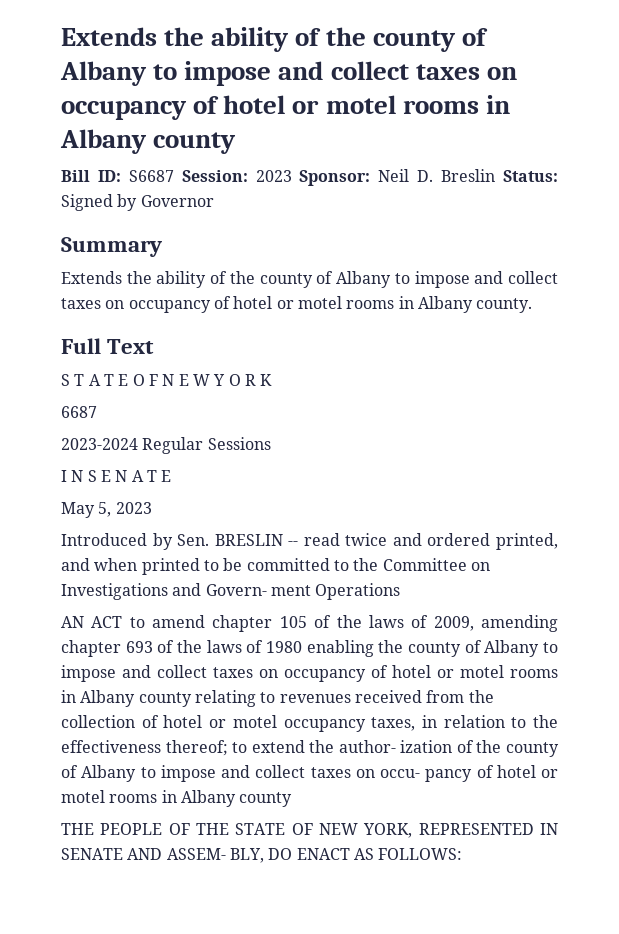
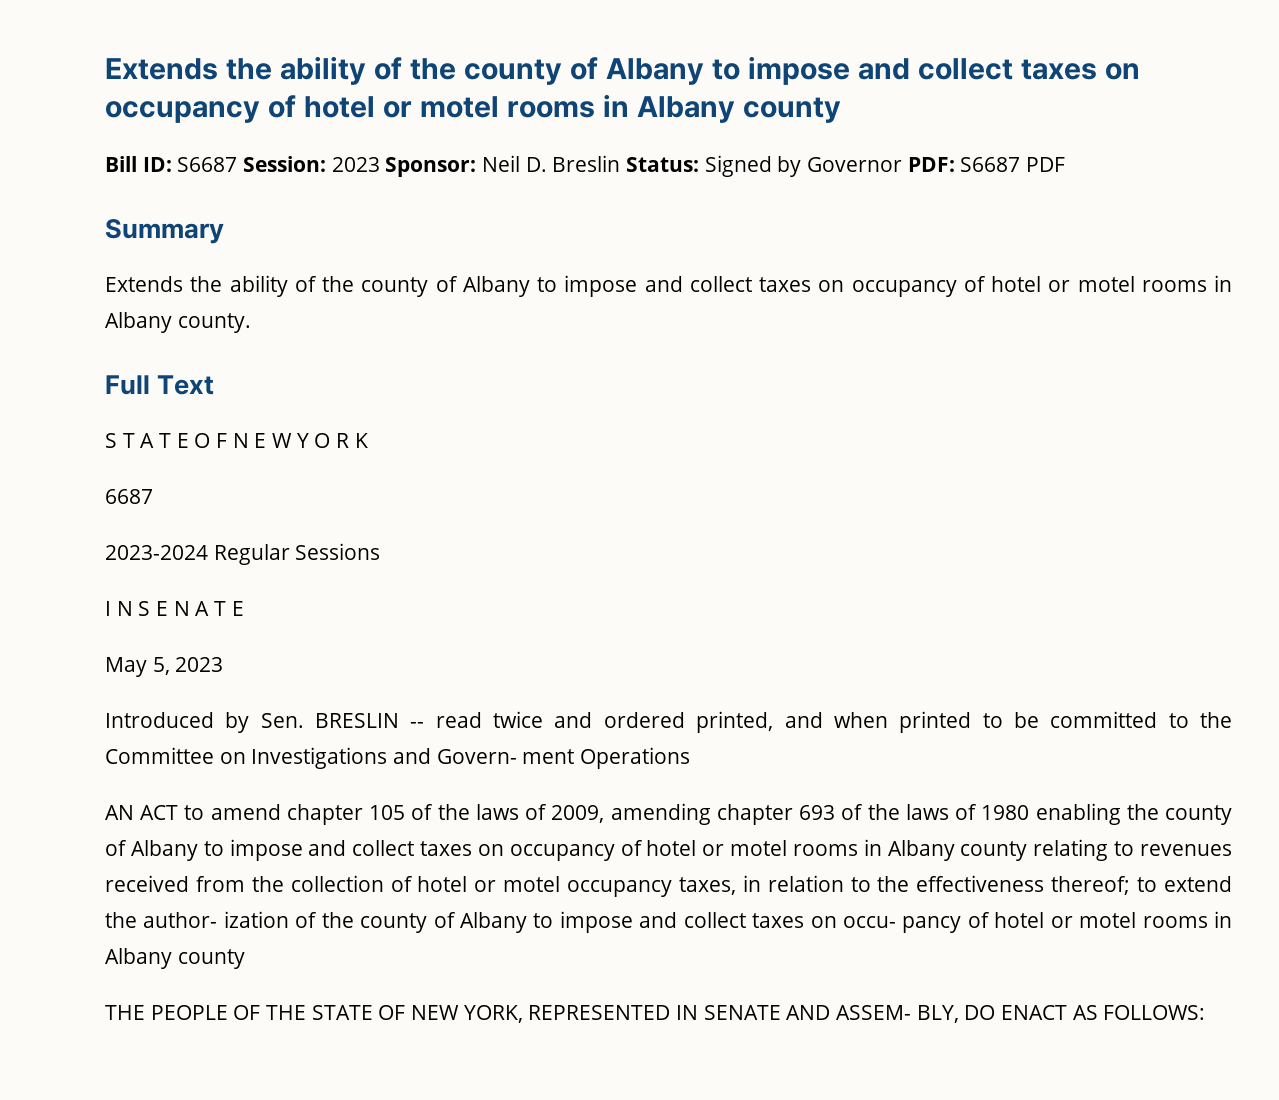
(214, 201) none -> [907,157,1066,172] PDF: S6687 PDF

